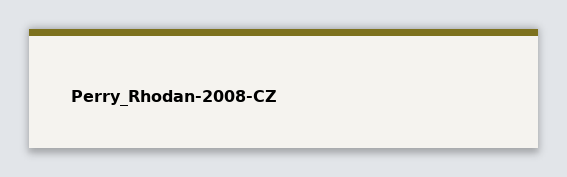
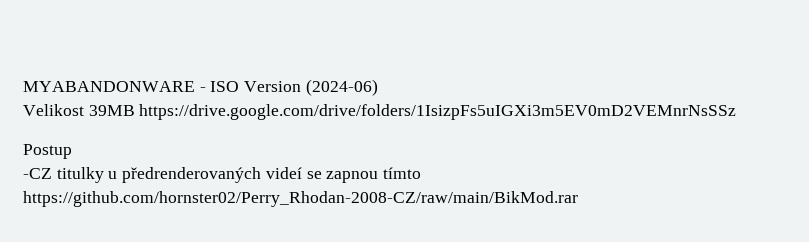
[71,90,277,106] Perry_Rhodan-2008-CZ -> [23,79,378,96] [23,104,737,120] [23,144,72,159] [23,167,422,183] [23,191,578,207] MYABANDONWARE - ISO Version (2024-06) // Velikost 39MB https://drive.google.com/drive/folders/1IsizpFs5uIGXi3m5EV0mD2VEMnrNsSSz // Postup // -CZ titulky u předrenderovaných videí se zapnou tímto https://github.com/hornster02/Perry_Rhodan-2008-CZ/raw/main/BikMod.rar

